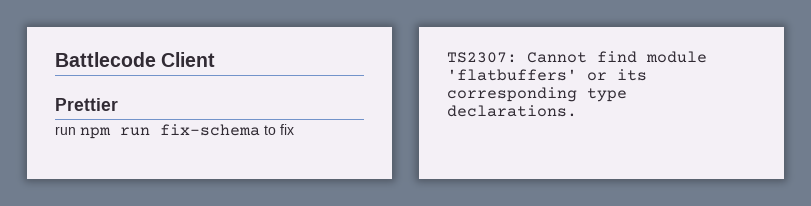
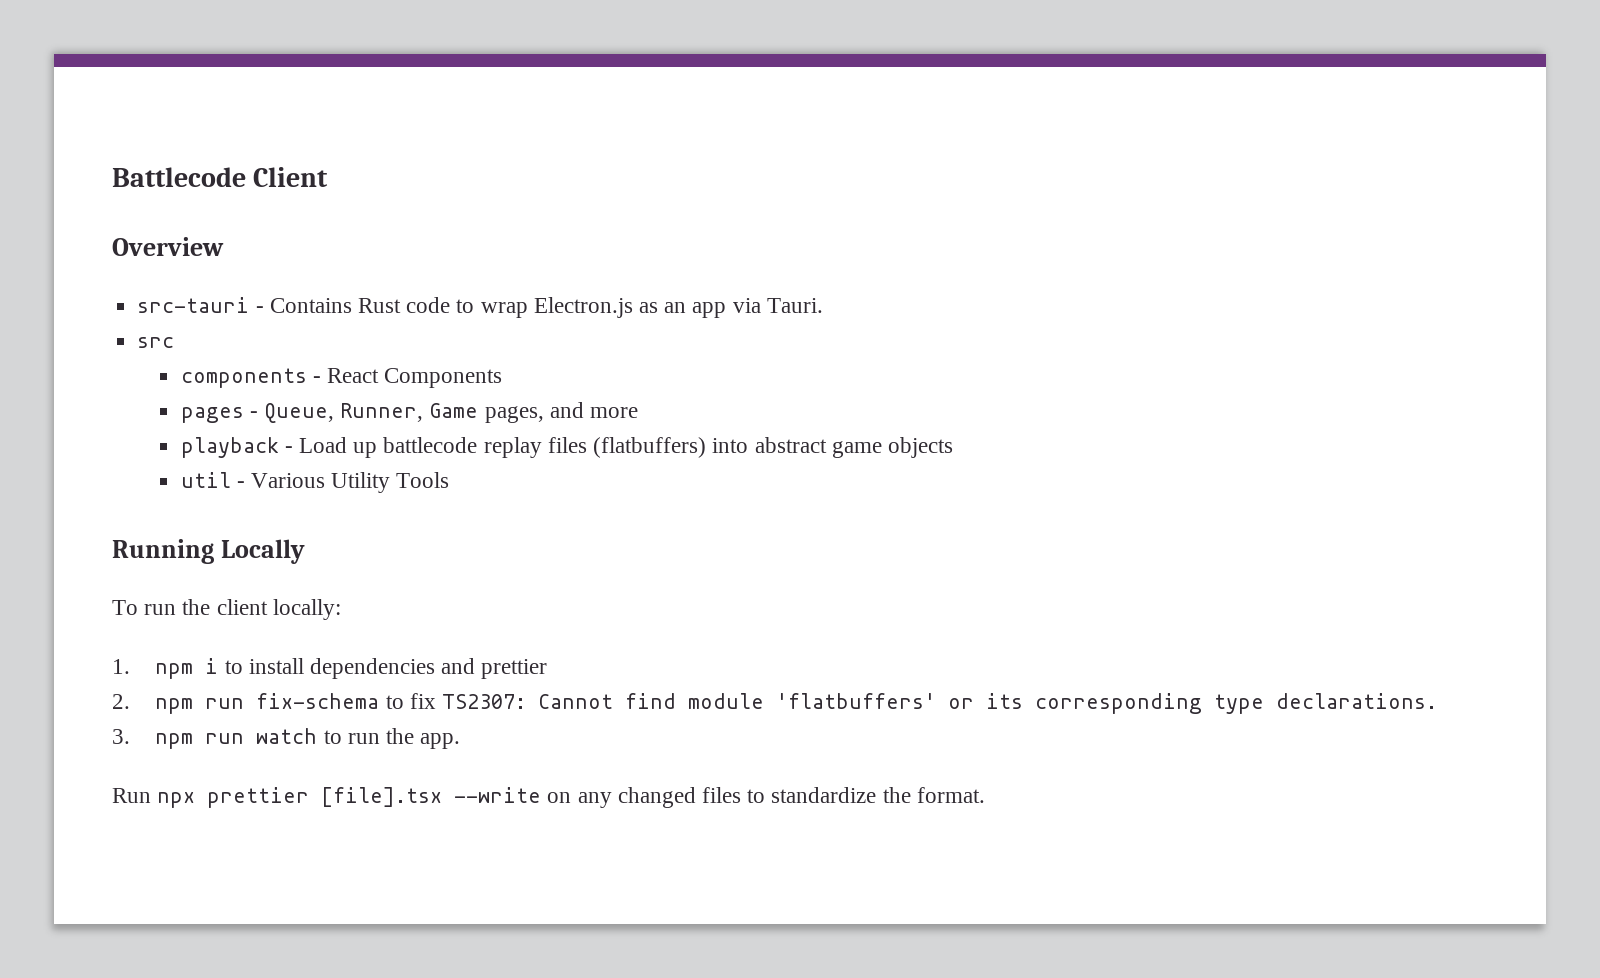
[55,98,118,111] [55,126,76,135] Prettier // run -> [112,237,224,256] [137,297,823,318] [137,337,175,348] [180,368,503,388] [180,402,639,423] [180,437,953,458] [180,472,450,493] [112,539,305,564] [112,599,341,620] [112,658,548,679] [112,694,130,709] Overview // src-tauri - Contains Rust code to wrap Electron.js as an app via Tauri. // src // components - React Components // pages - Queue, Runner, Game pages, and more // playback - Load up battlecode replay files (flatbuffers) into abstract game objects // util - Various Utility Tools // Running Locally // To run the client locally: // 1. npm i to install dependencies and prettier // 2.
(577, 111) none -> [112,728,461,749] [112,787,985,808] // 3. npm run watch to run the app. // Run npx prettier [file].tsx --write on any changed files to standardize the format.

